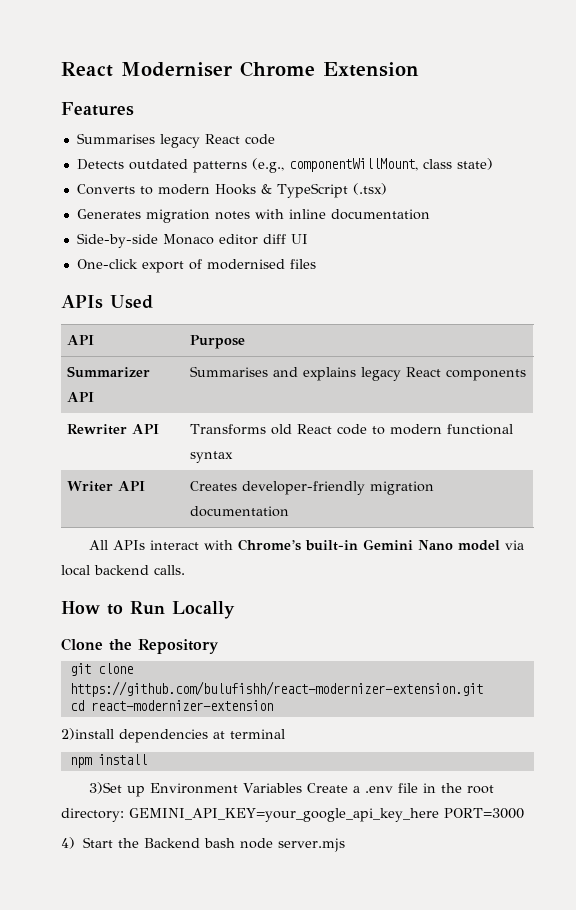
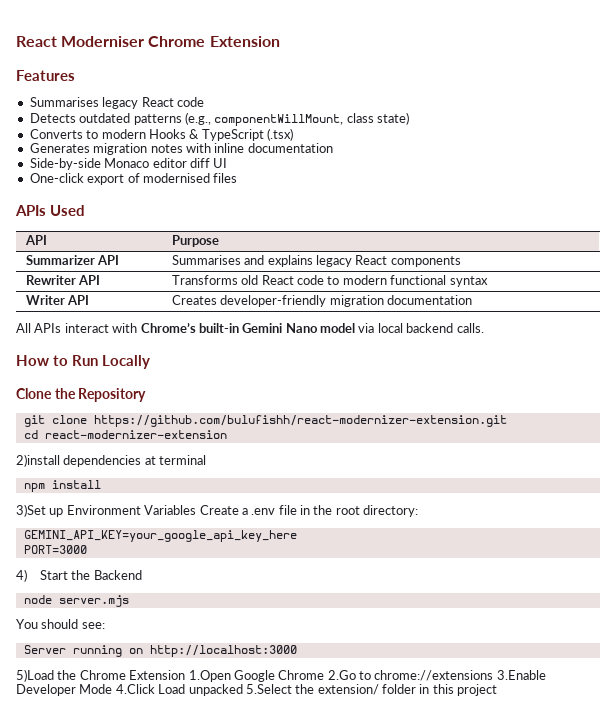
(124, 815) none -> (419, 511) //
(439, 815) none -> (297, 536) //
[203,838,235,848] bash -> (142, 575) //
(345, 845) none -> [16,619,105,629] [23,645,297,657] [16,669,546,682] [16,684,498,696] // You should see: // Server running on http://localhost:3000 // 5)Load the Chrome Extension 1.Open Google Chrome 2.Go to chrome://extensions 3.Enable Developer Mode 4.Click Load unpacked 5.Select the extension/ folder in this project

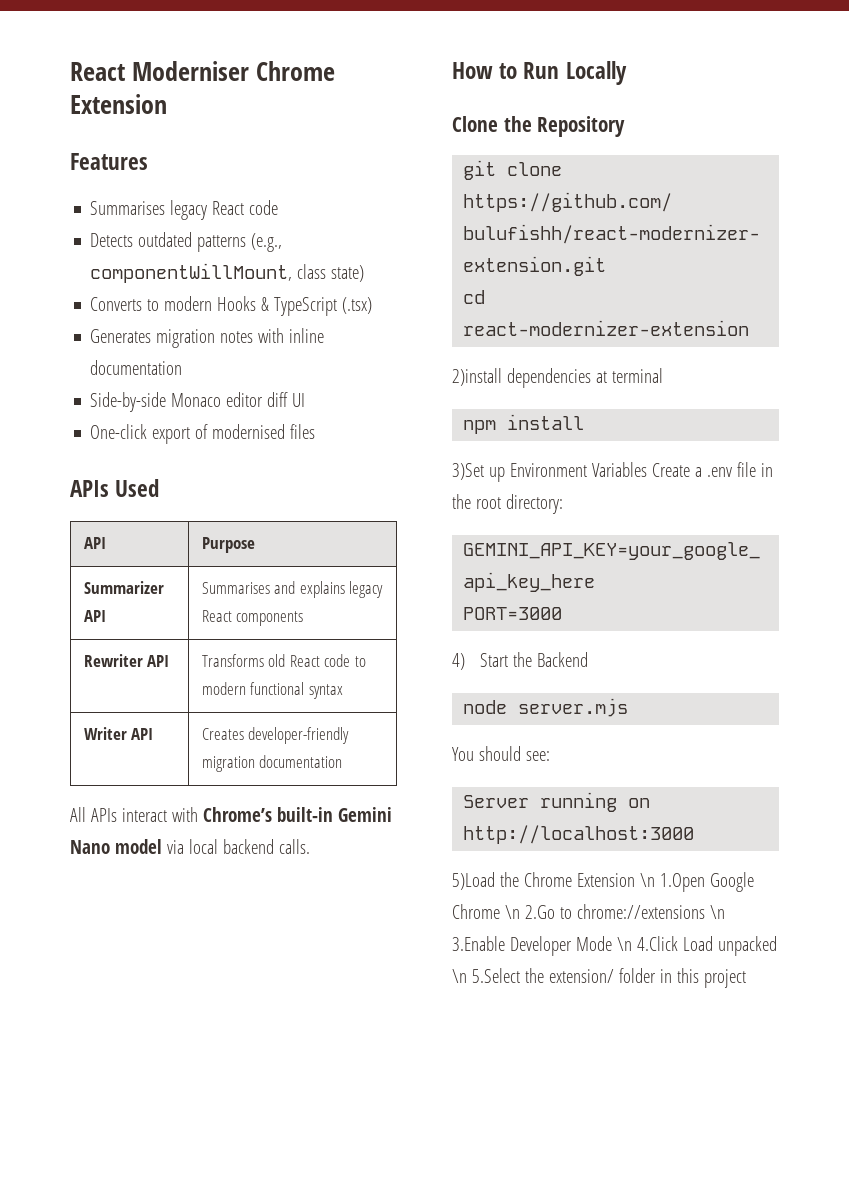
(186, 675) none -> [639,873,655,887] \n
(325, 675) none -> [504,905,520,919] \n
(494, 675) none -> [709,905,725,919] \n
(113, 689) none -> [616,937,632,951] \n
(243, 690) none -> [452,969,467,983] \n

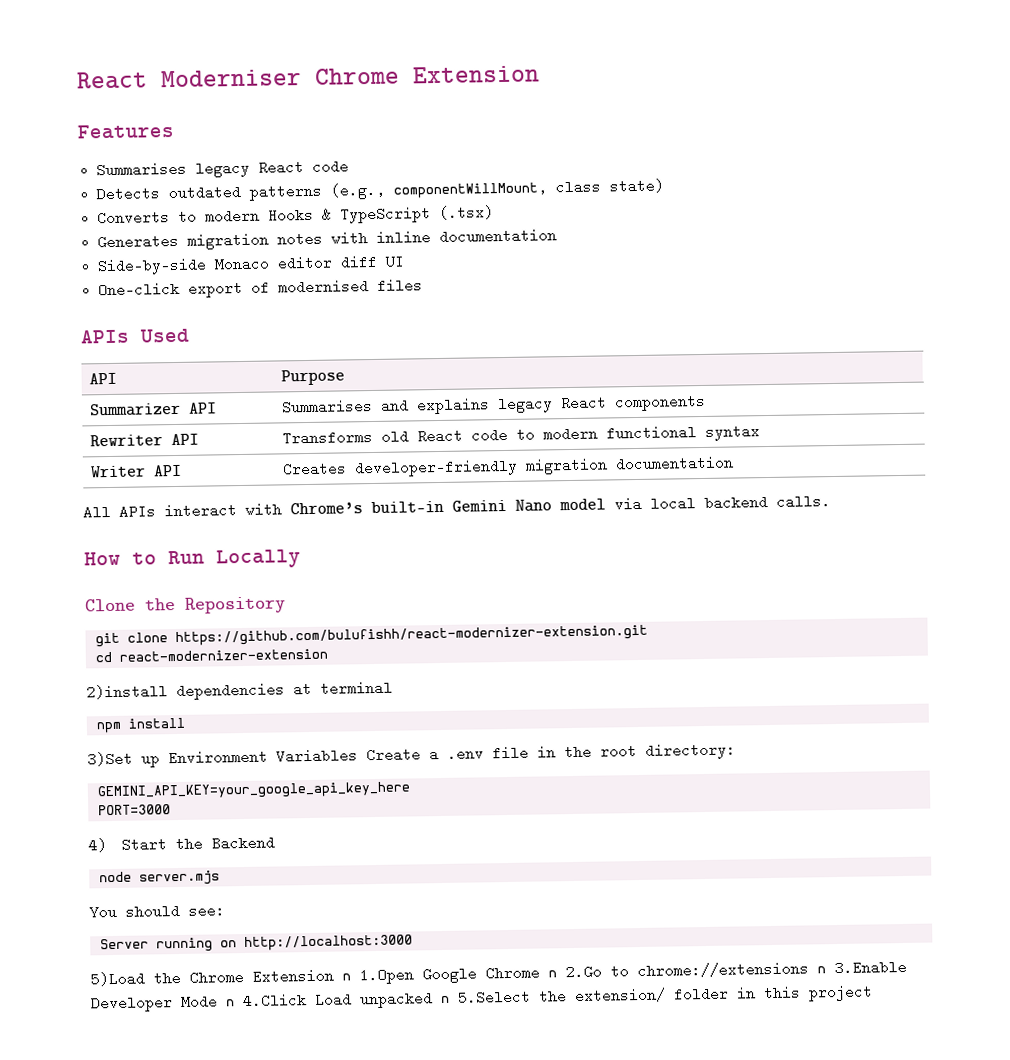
[639,873,655,887] \n -> [342,973,351,981] n
[504,905,520,919] \n -> [548,970,557,978] n
[709,905,725,919] \n -> [817,966,826,974] n
[616,937,632,951] \n -> [226,999,235,1007] n
[452,969,467,983] \n -> [441,995,450,1004] n

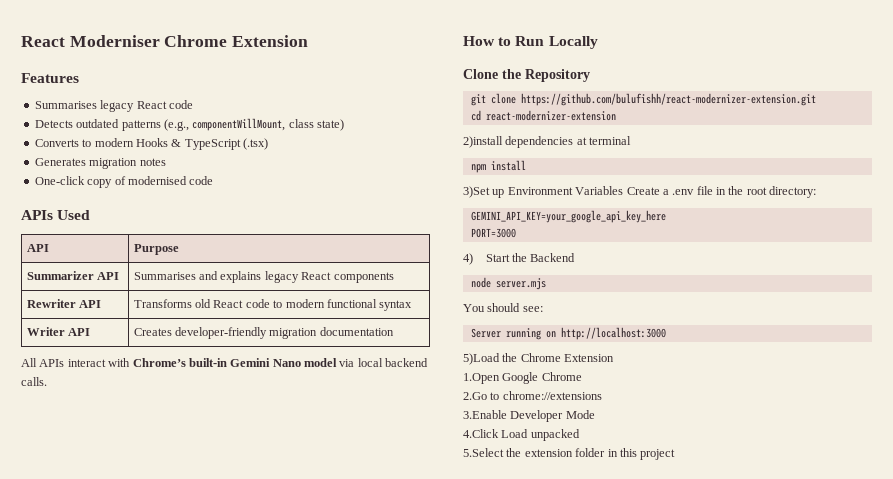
[331,228,558,245] [97,254,406,276] with inline documentation // Side-by-side Monaco editor diff UI -> (166, 162) none
[188,280,244,298] export -> [87,179,113,188] copy
[377,278,424,293] files -> [189,176,214,185] code
[342,973,351,981] n -> (615, 358) //
[548,970,557,978] n -> (582, 376) //
[817,966,826,974] n -> (602, 395) //
[226,999,235,1007] n -> (595, 414) //
[441,995,450,1004] n -> (580, 435) //
[574,987,666,1003] extension/ -> [524,449,573,457] extension

